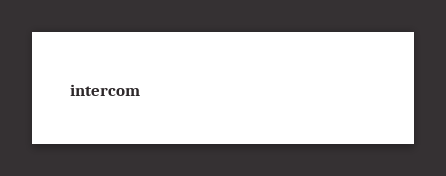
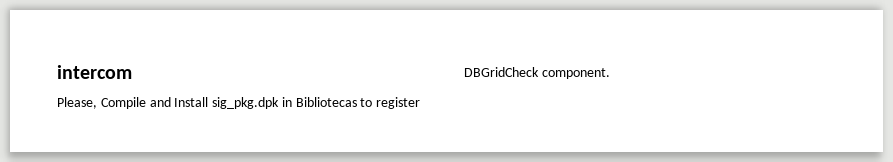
(140, 90) none -> [57,97,421,109] [464,67,610,79] // Please, Compile and Install sig_pkg.dpk in Bibliotecas to register DBGridCheck component.

